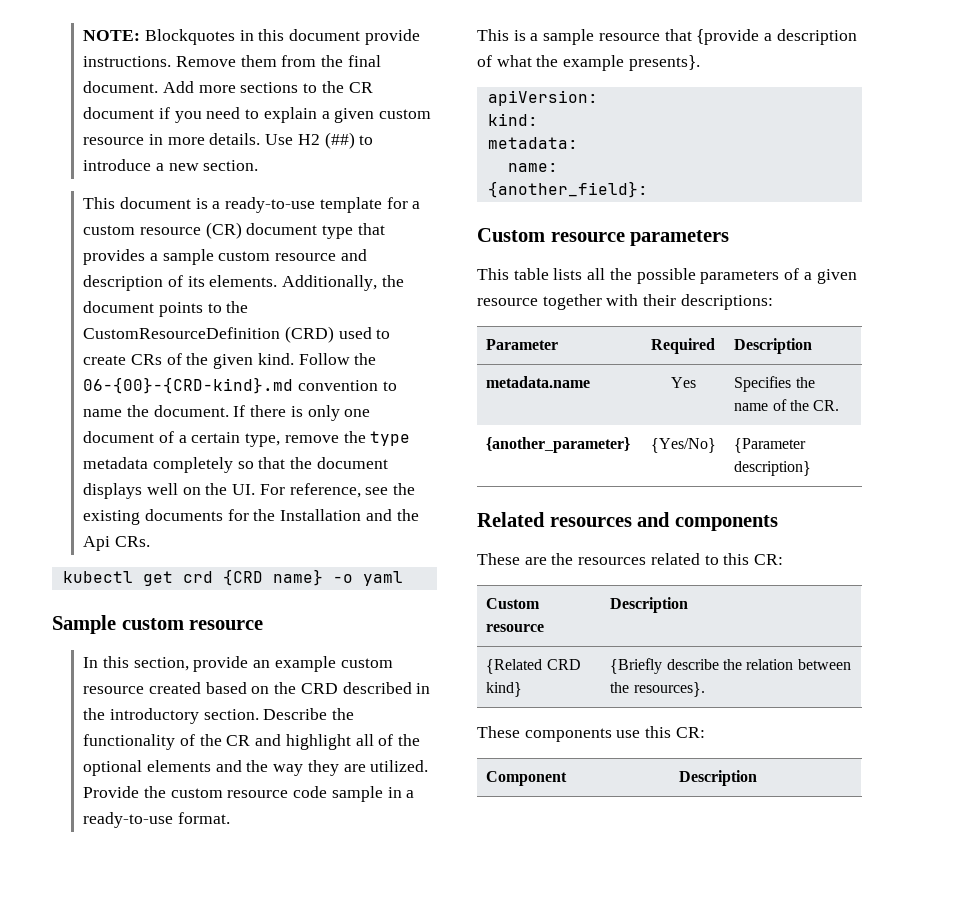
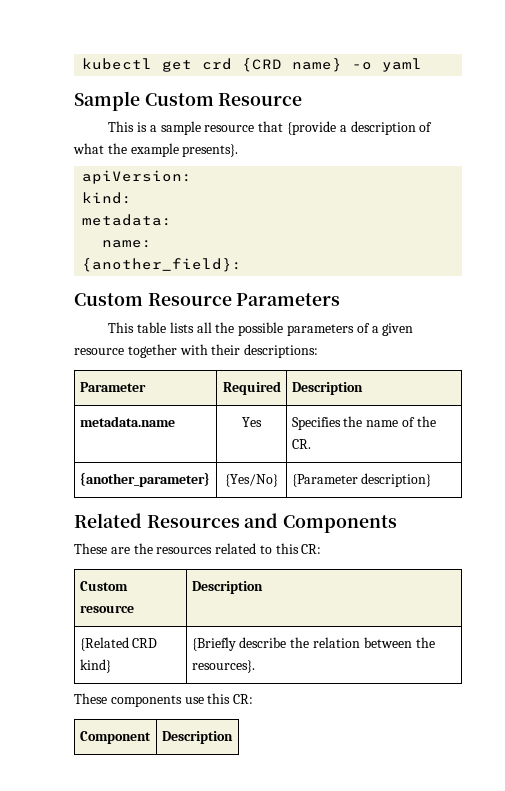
[83,29,420,45] [83,55,381,67] [83,81,373,93] [83,107,432,123] [83,132,374,149] [83,159,259,171] [83,197,421,213] [83,222,385,239] [83,249,367,265] [83,275,404,291] [83,301,249,317] [83,326,391,343] [83,353,377,369] [83,377,397,394] [83,405,371,421] [83,431,411,447] [83,457,388,473] [83,483,416,499] [83,509,419,525] [83,536,151,551] NOTE: Blockquotes in this document provide instructions. Remove them from the final document. Add more sections to the CR document if you need to explain a given custom resource in more details. Use H2 (##) to introduce a new section. // This document is a ready-to-use template for a custom resource (CR) document type that provides a sample custom resource and description of its elements. Additionally, the document points to the CustomResourceDefinition (CRD) used to create CRs of the given kind. Follow the 06-{00}-{CRD-kind}.md convention to name the document. If there is only one document of a certain type, remove the type metadata completely so that the document displays well on the UI. For reference, see the existing documents for the Installation and the Api CRs. // -> (82, 64) none
[121,618,264,630] [83,656,393,672] [83,682,431,694] [83,708,355,724] [83,734,421,750] [83,760,429,776] [83,786,415,802] [83,812,231,828] custom resource // In this section, provide an example custom resource created based on the CRD described in the introductory section. Describe the functionality of the CR and highlight all of the optional elements and the way they are utilized. Provide the custom resource code sample in a ready-to-use format. -> [144,93,303,106] Custom Resource
[550,230,730,246] resource parameters -> [147,293,341,306] Resource Parameters
[549,512,778,531] resources and components -> [146,513,398,533] Resources and Components

